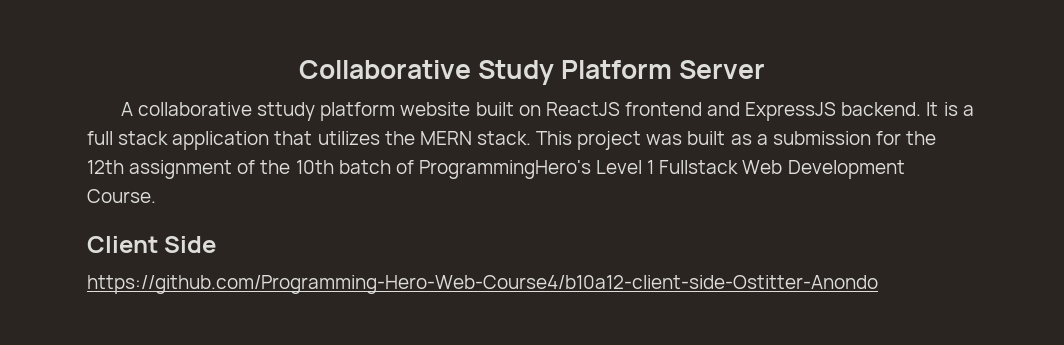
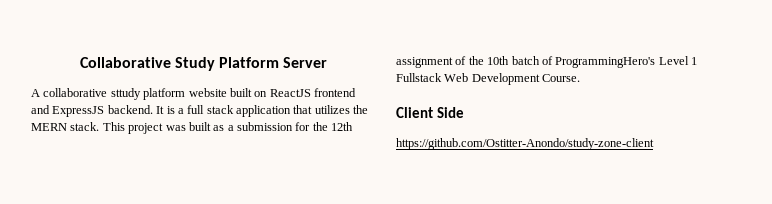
[87,275,878,294] https://github.com/Programming-Hero-Web-Course4/b10a12-client-side-Ostitter-Anondo -> [396,138,654,150] https://github.com/Ostitter-Anondo/study-zone-client

